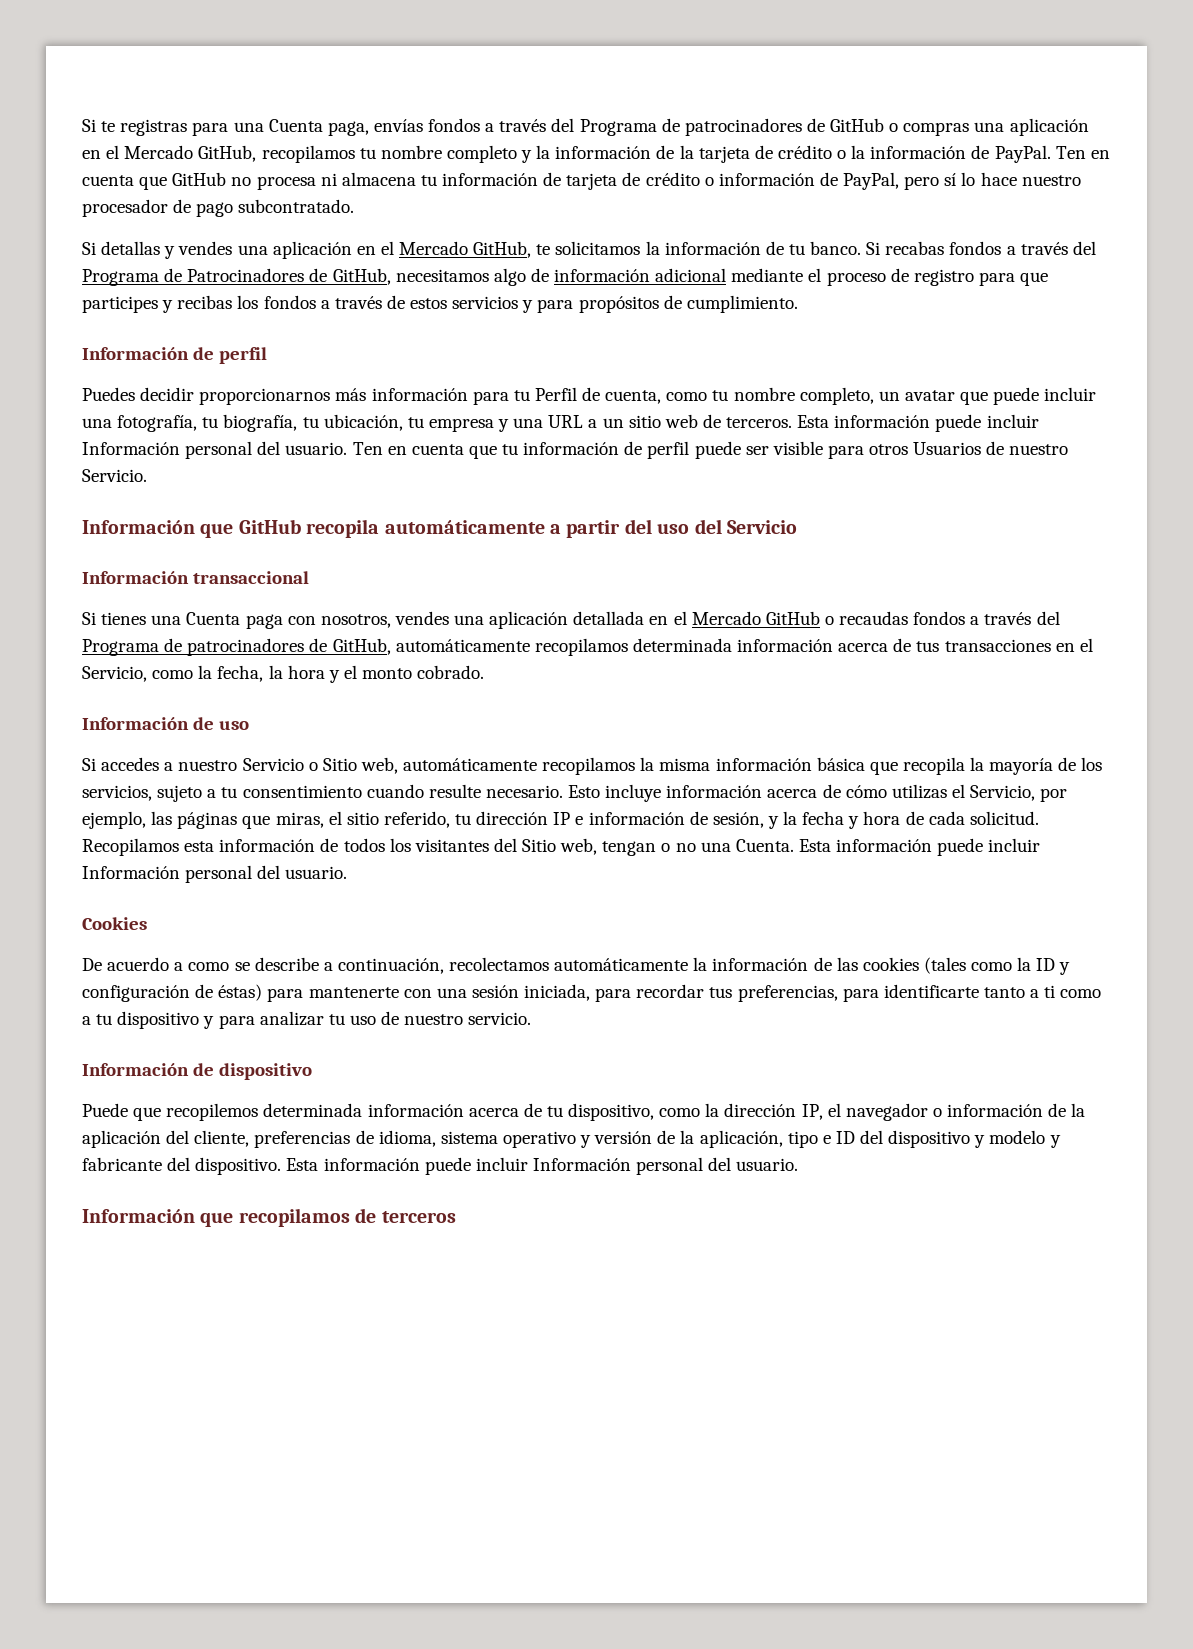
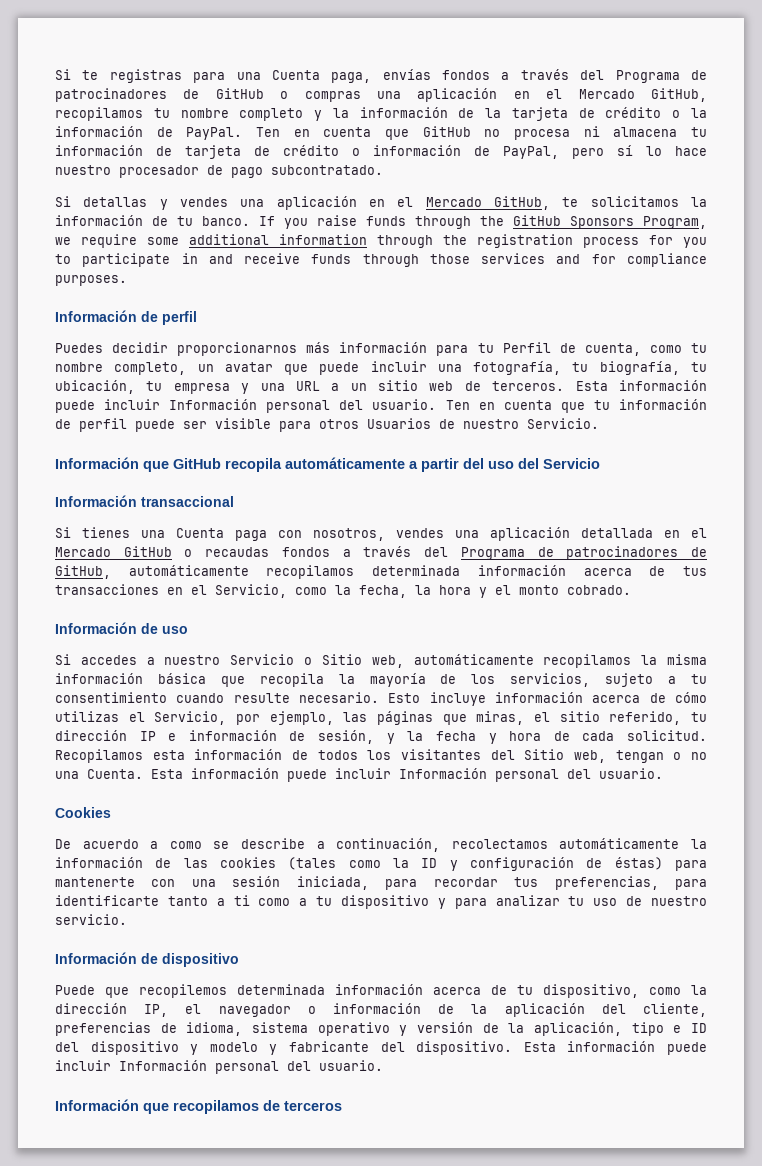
[866,241,1096,255] [82,268,1049,286] [82,295,798,313] Si recabas fondos a través del Programa de Patrocinadores de GitHub, necesitamos algo de información adicional mediante el proceso de registro para que participes y recibas los fondos a través de estos servicios y para propósitos de cumplimiento. -> [259,215,707,229] [55,234,707,248] [55,253,707,267] [55,275,127,286] If you raise funds through the GitHub Sponsors Program, we require some additional information through the registration process for you to participate in and receive funds through those services and for compliance purposes.

